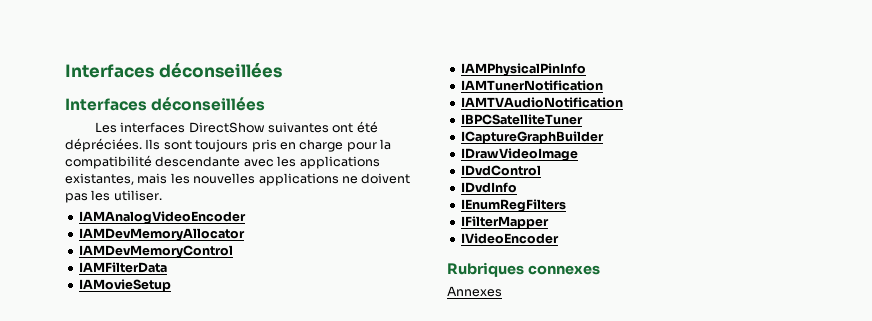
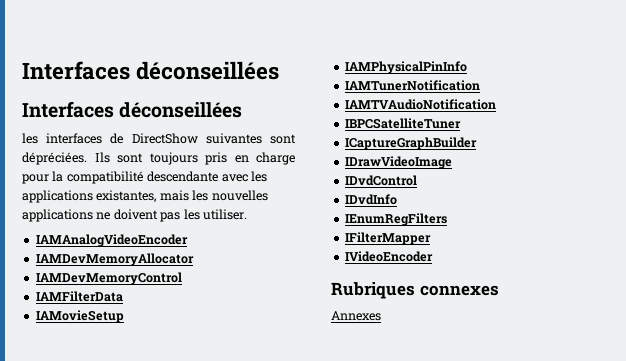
[94,121,378,133] Les interfaces DirectShow suivantes ont été -> [22,133,296,144] les interfaces de DirectShow suivantes sont

